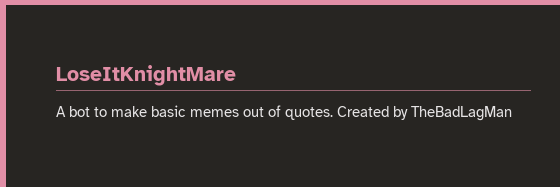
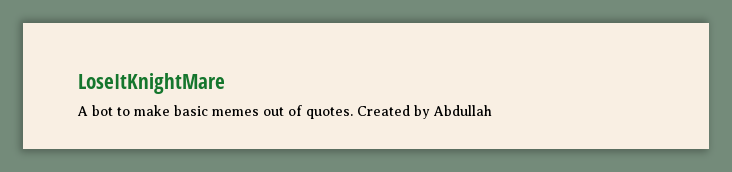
[411,106,512,121] TheBadLagMan -> [433,105,492,116] Abdullah

